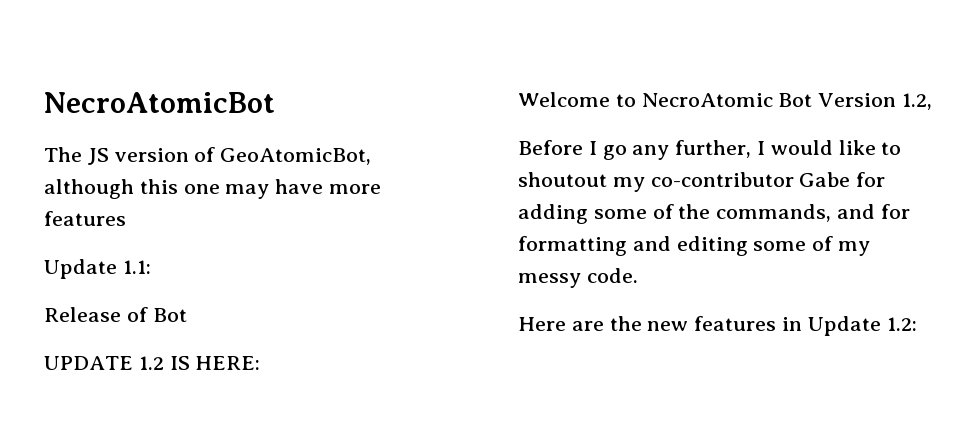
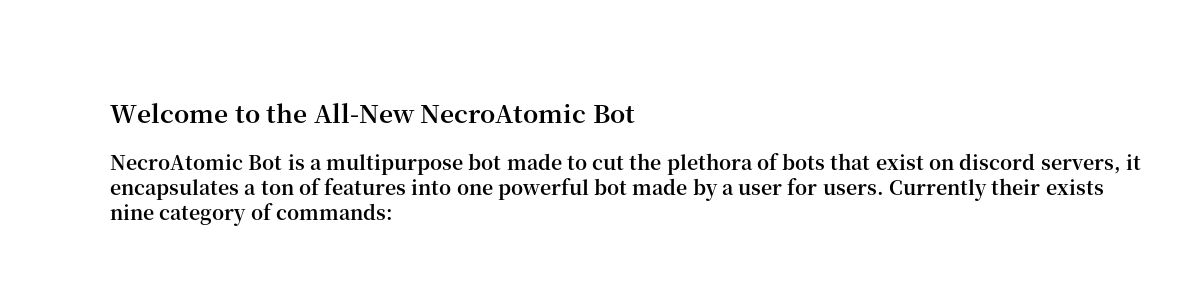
[44,92,275,113] [44,147,372,165] [44,179,382,199] [44,211,126,226] [44,259,151,279] [44,307,187,322] [44,356,261,370] [518,92,932,110] [518,140,902,160] [518,172,886,192] [518,204,910,224] [518,236,871,256] [518,268,638,288] [518,316,917,336] NecroAtomicBot // The JS version of GeoAtomicBot, although this one may have more features // Update 1.1: // Release of Bot // UPDATE 1.2 IS HERE: // Welcome to NecroAtomic Bot Version 1.2, // Before I go any further, I would like to shoutout my co-contributor Gabe for adding some of the commands, and for formatting and editing some of my messy code. // Here are the new features in Update 1.2: -> [110,103,636,123] [110,153,1141,175] [110,178,1104,201] [110,203,393,226] Welcome to the All-New NecroAtomic Bot // NecroAtomic Bot is a multipurpose bot made to cut the plethora of bots that exist on discord servers, it encapsulates a ton of features into one powerful bot made by a user for users. Currently their exists nine category of commands:

